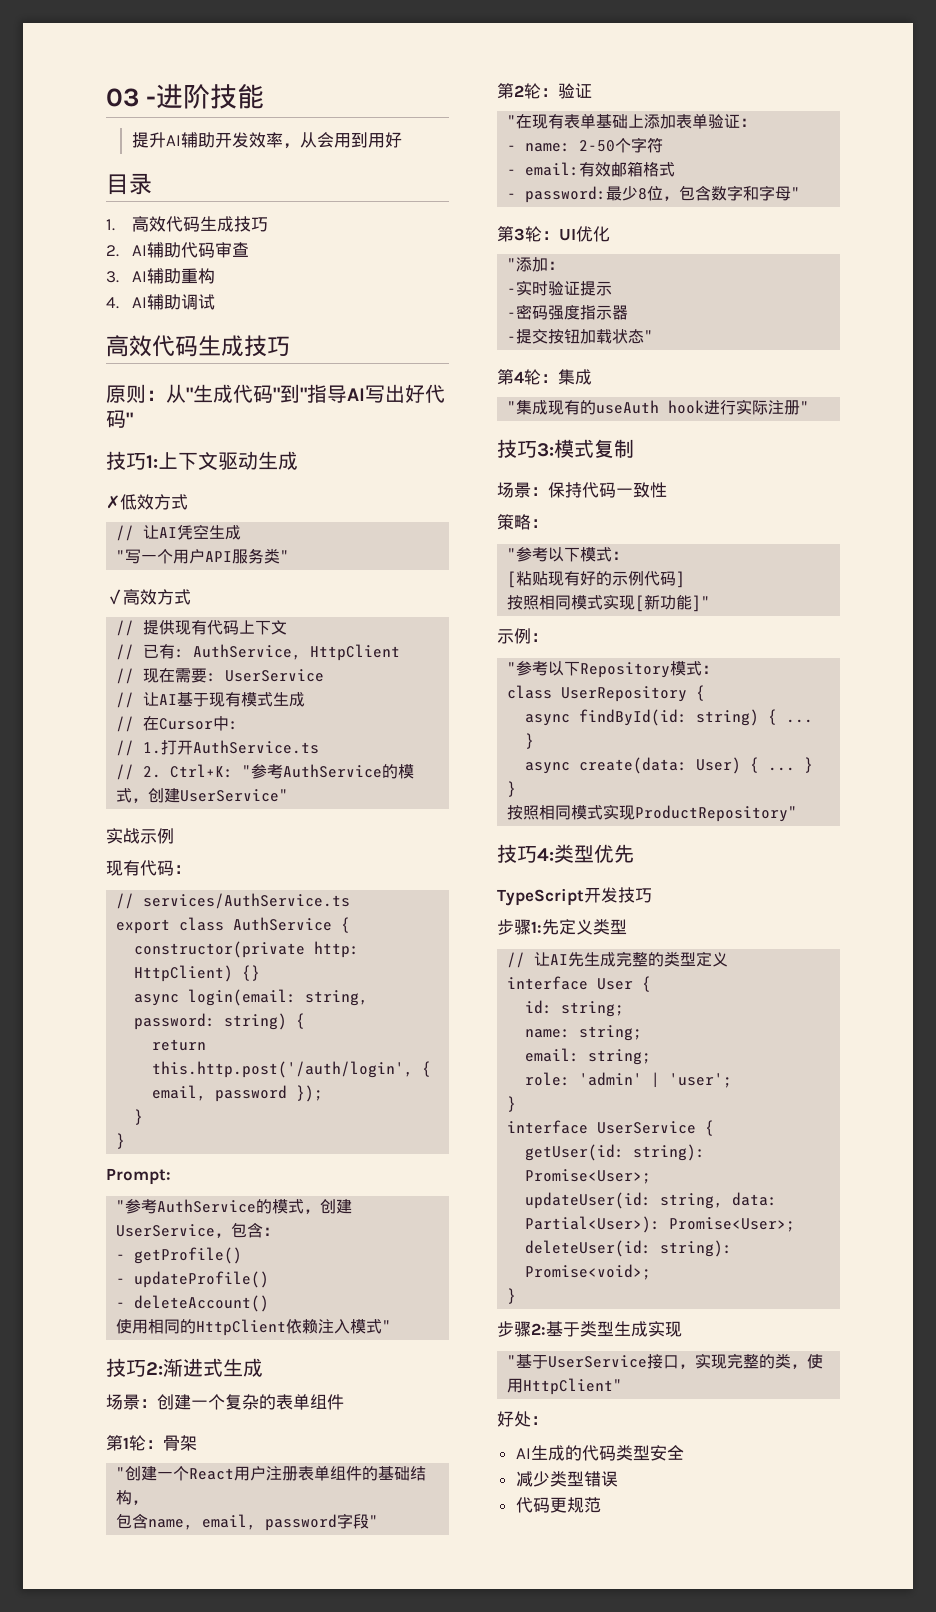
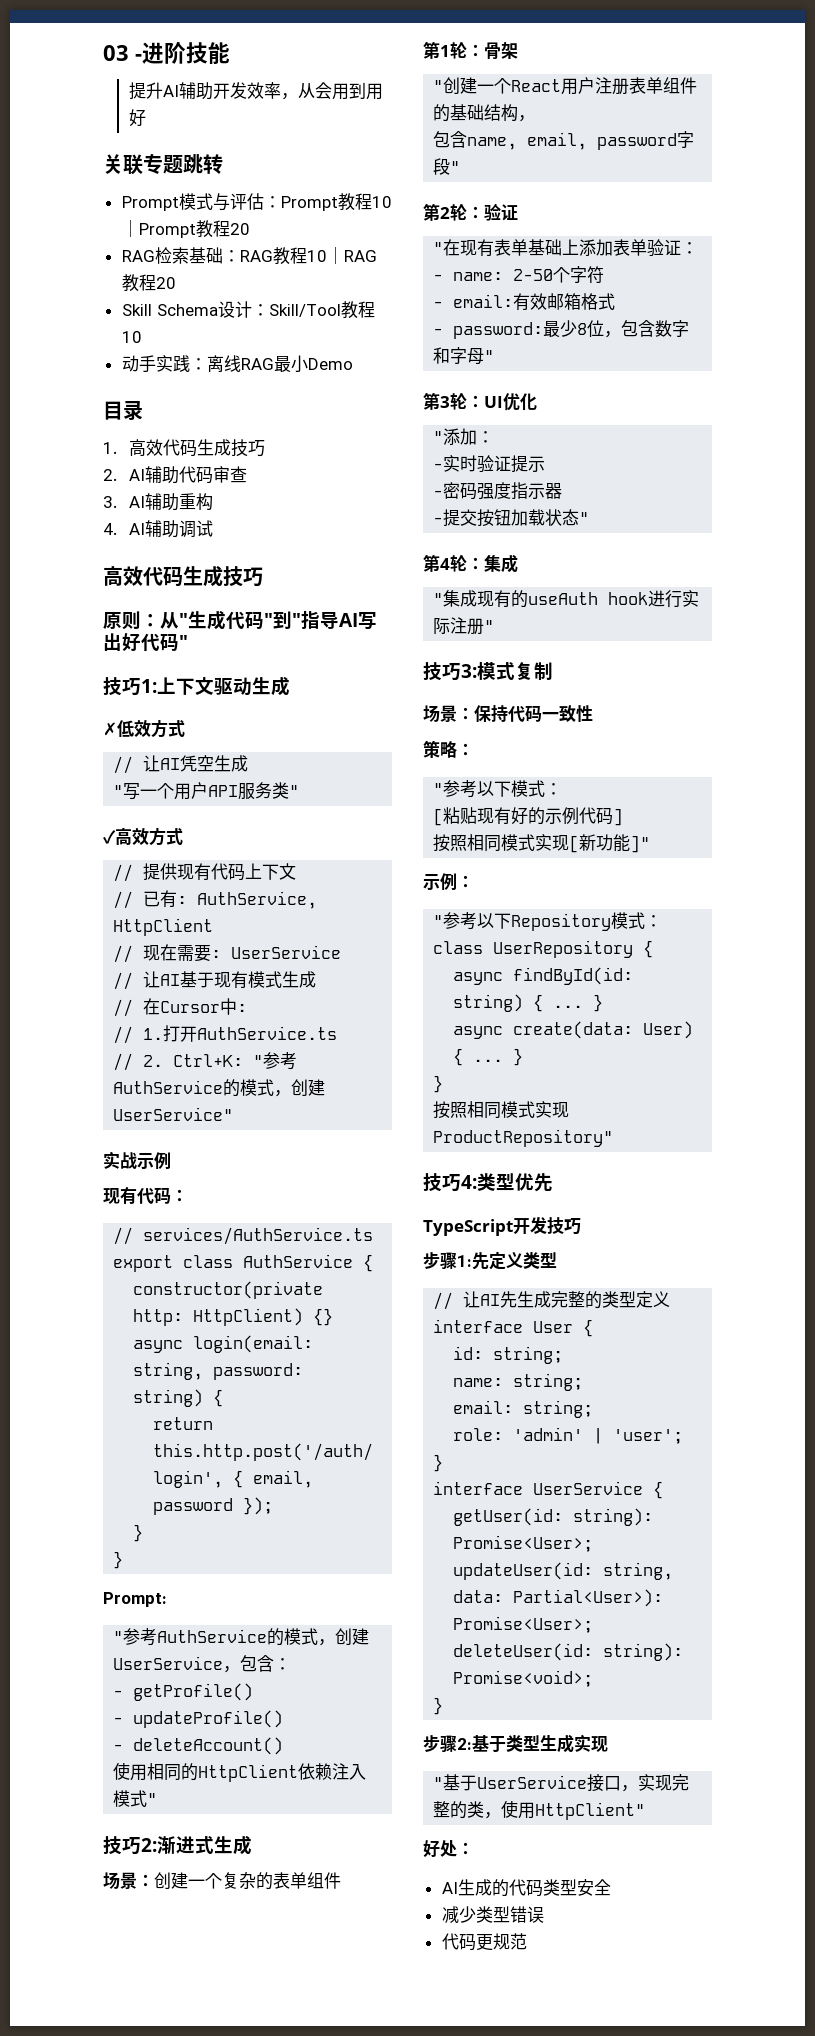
(402, 140) none -> [103,154,223,175] [121,193,392,211] [121,220,250,238] [121,247,377,265] [121,274,176,292] [121,301,375,319] [121,331,142,343] [121,355,353,373] // 关联专题跳转 // Prompt模式与评估：Prompt教程10｜Prompt教程20 // RAG检索基础：RAG教程10｜RAG教程20 // Skill Schema设计：Skill/Tool教程10 // 动手实践：离线RAG最小Demo

